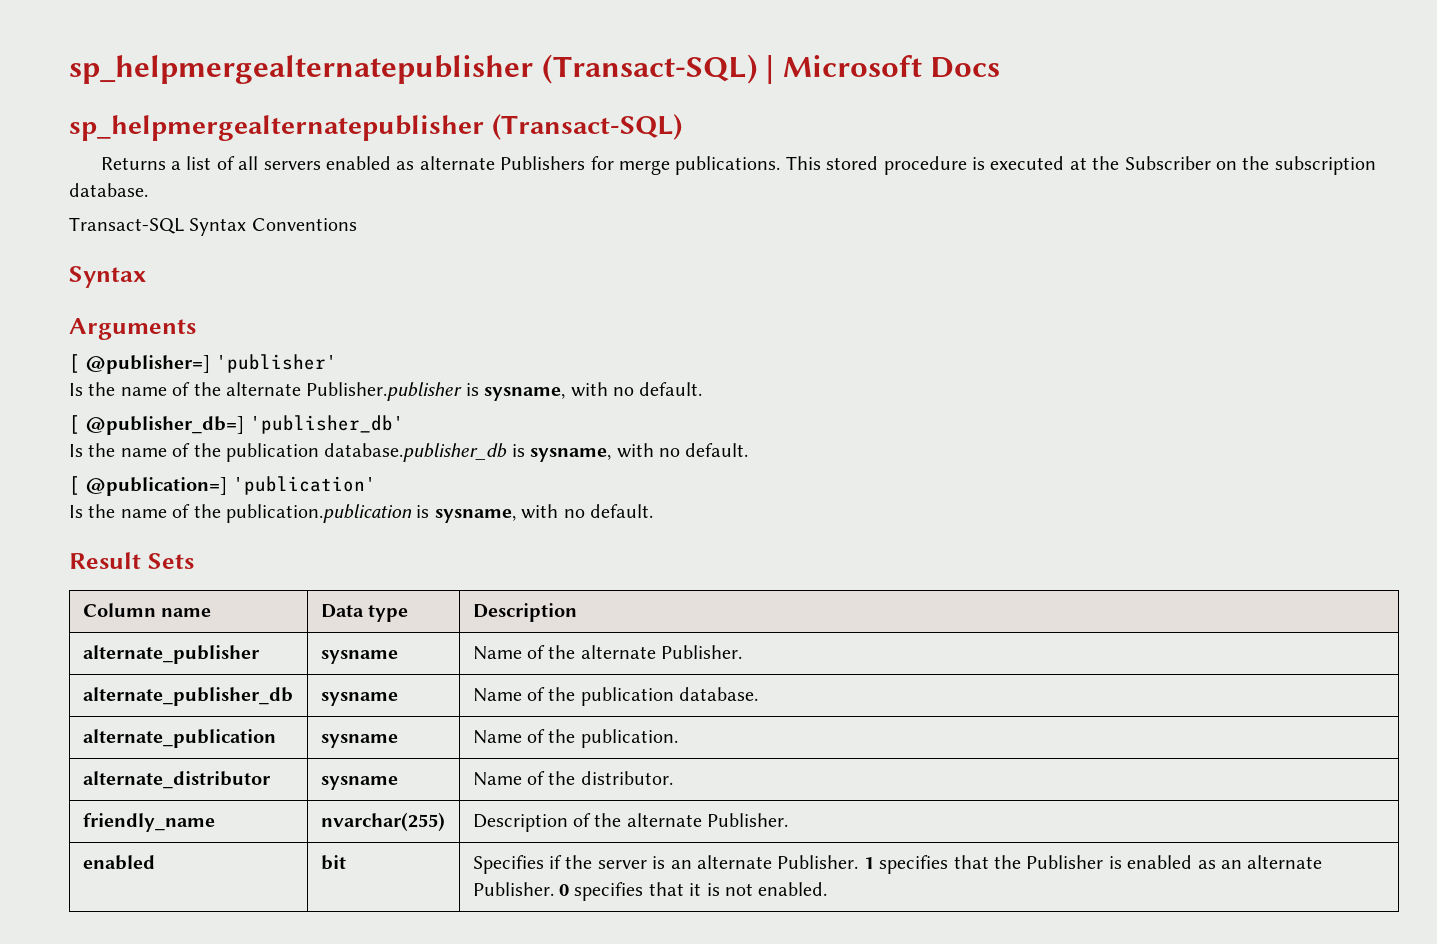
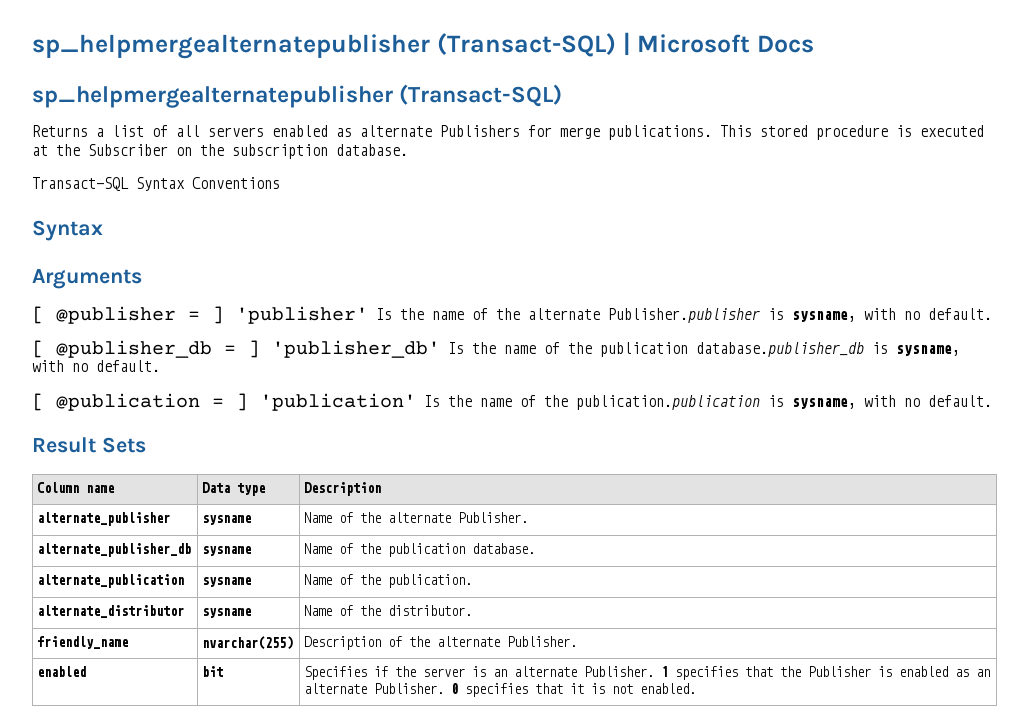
[85,355,211,374] @publisher=] -> [56,306,224,324] @publisher = ]
(337, 363) // -> (368, 315) none
[85,416,245,435] @publisher_db=] -> [56,340,260,358] @publisher_db = ]
(404, 424) // -> (440, 349) none
[85,477,228,496] @publication=] -> [56,393,248,411] @publication = ]
(376, 485) // -> (416, 402) none

